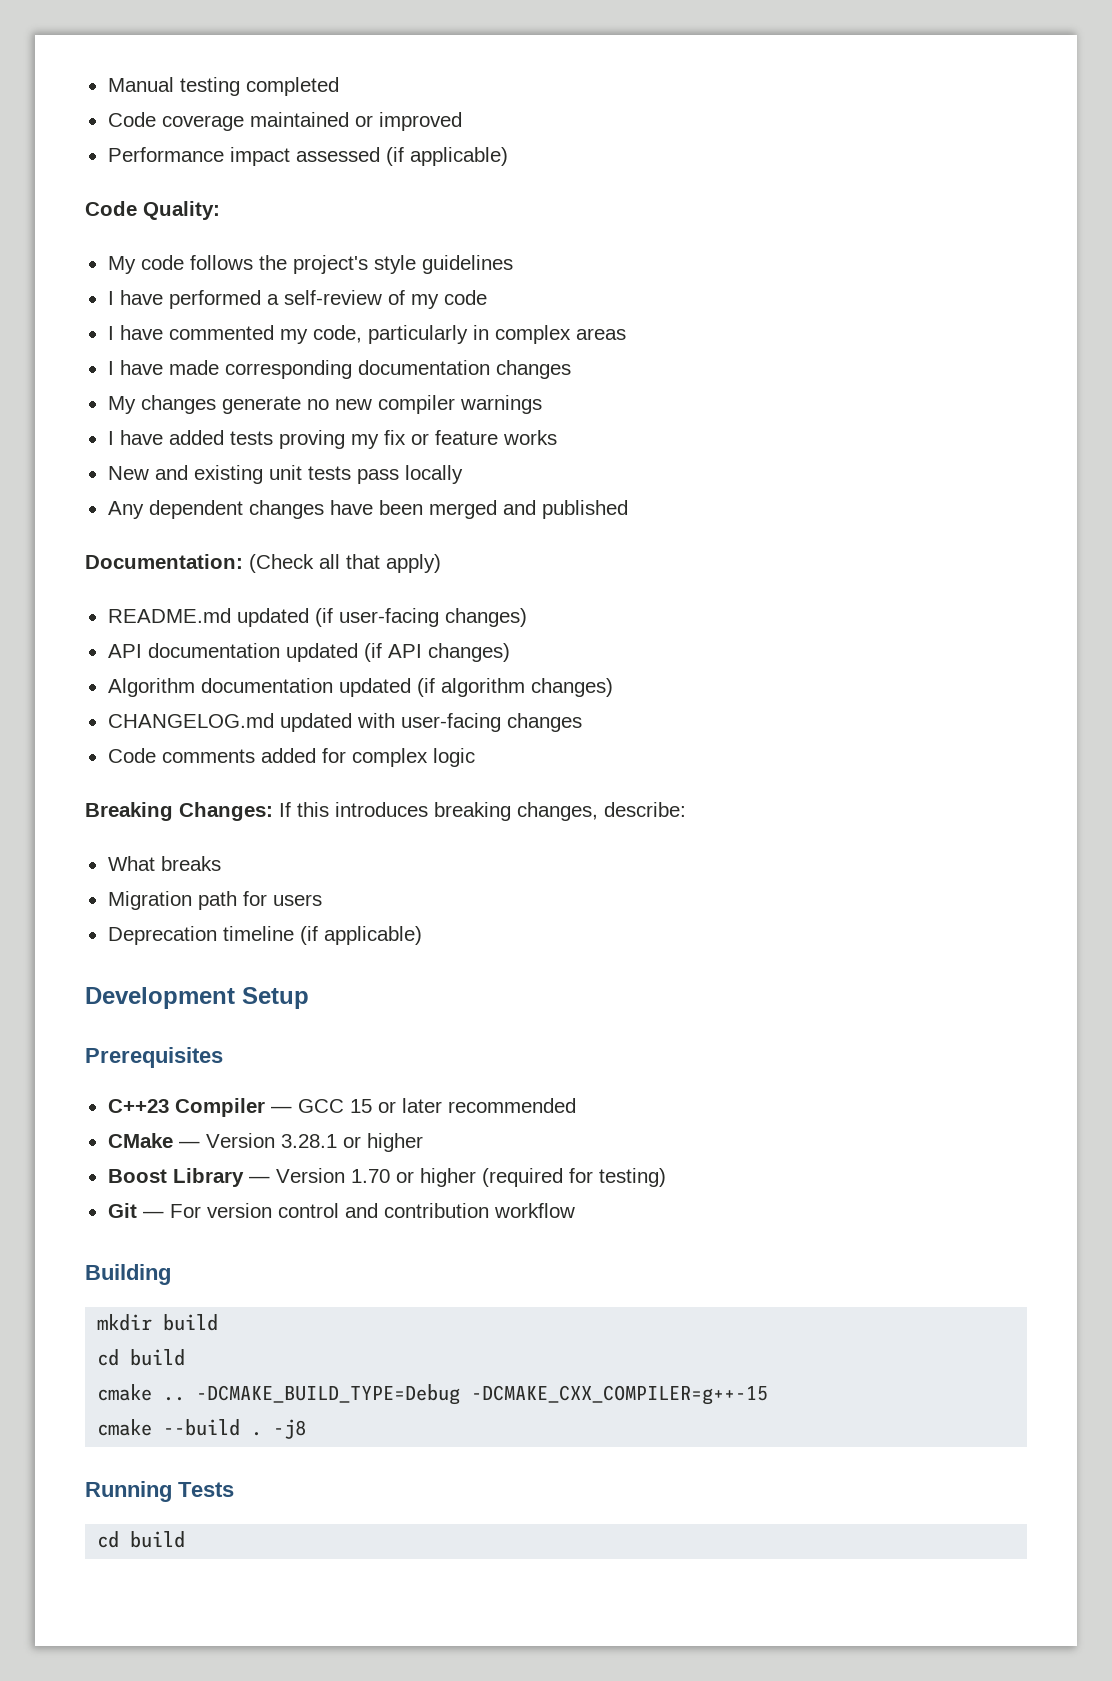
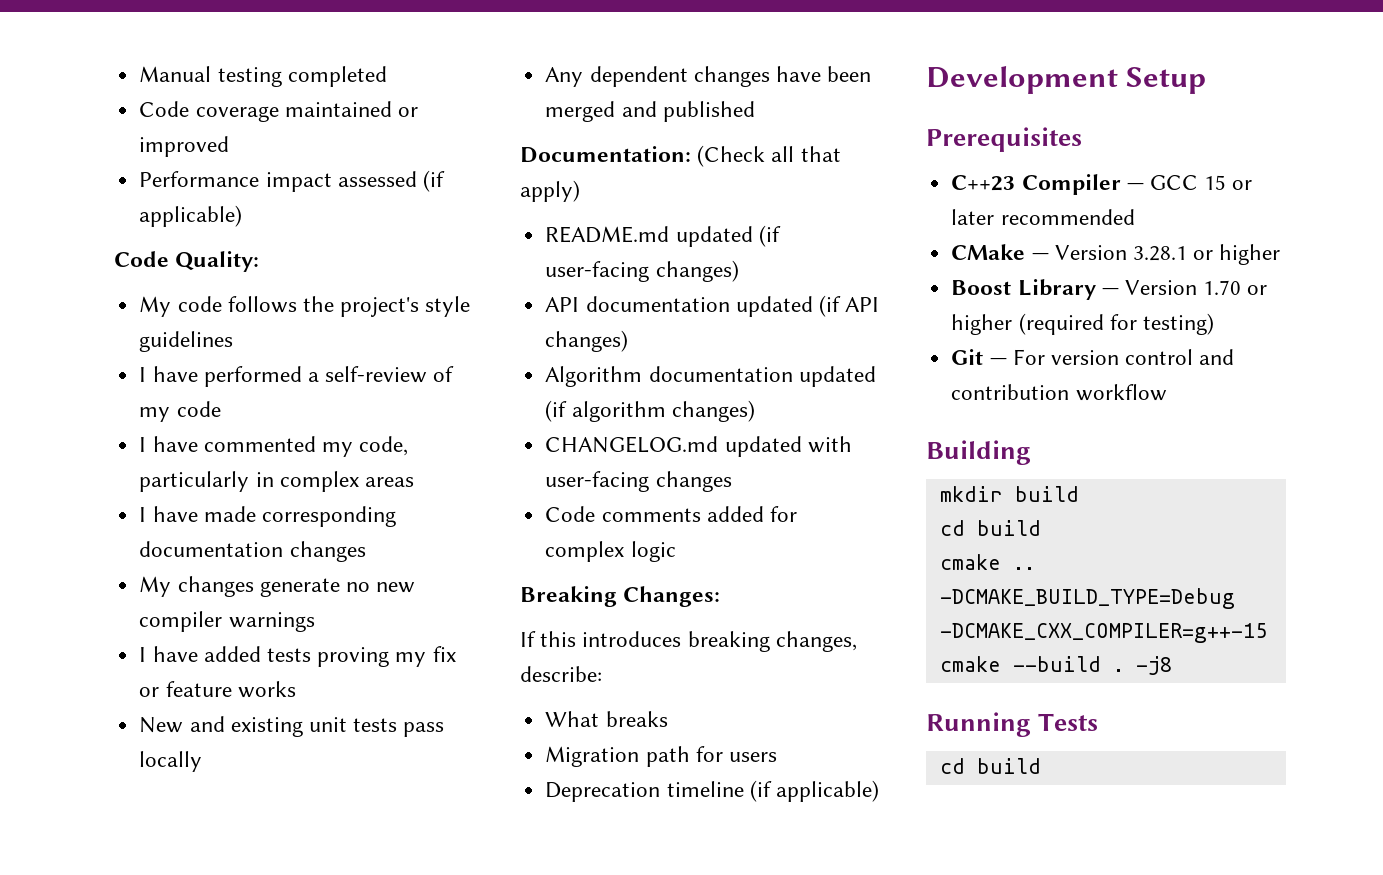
(273, 811) none -> (721, 596) //

